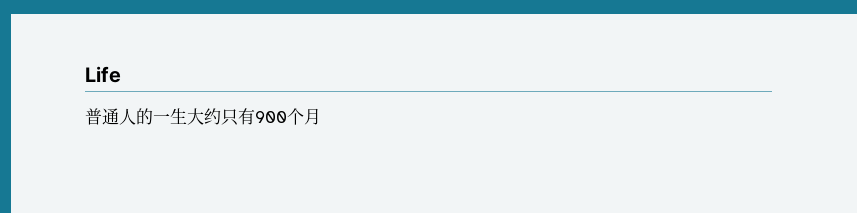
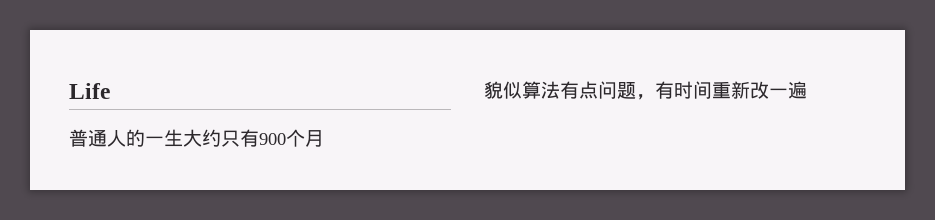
(321, 116) none -> [484,81,807,100] // 貌似算法有点问题，有时间重新改一遍

